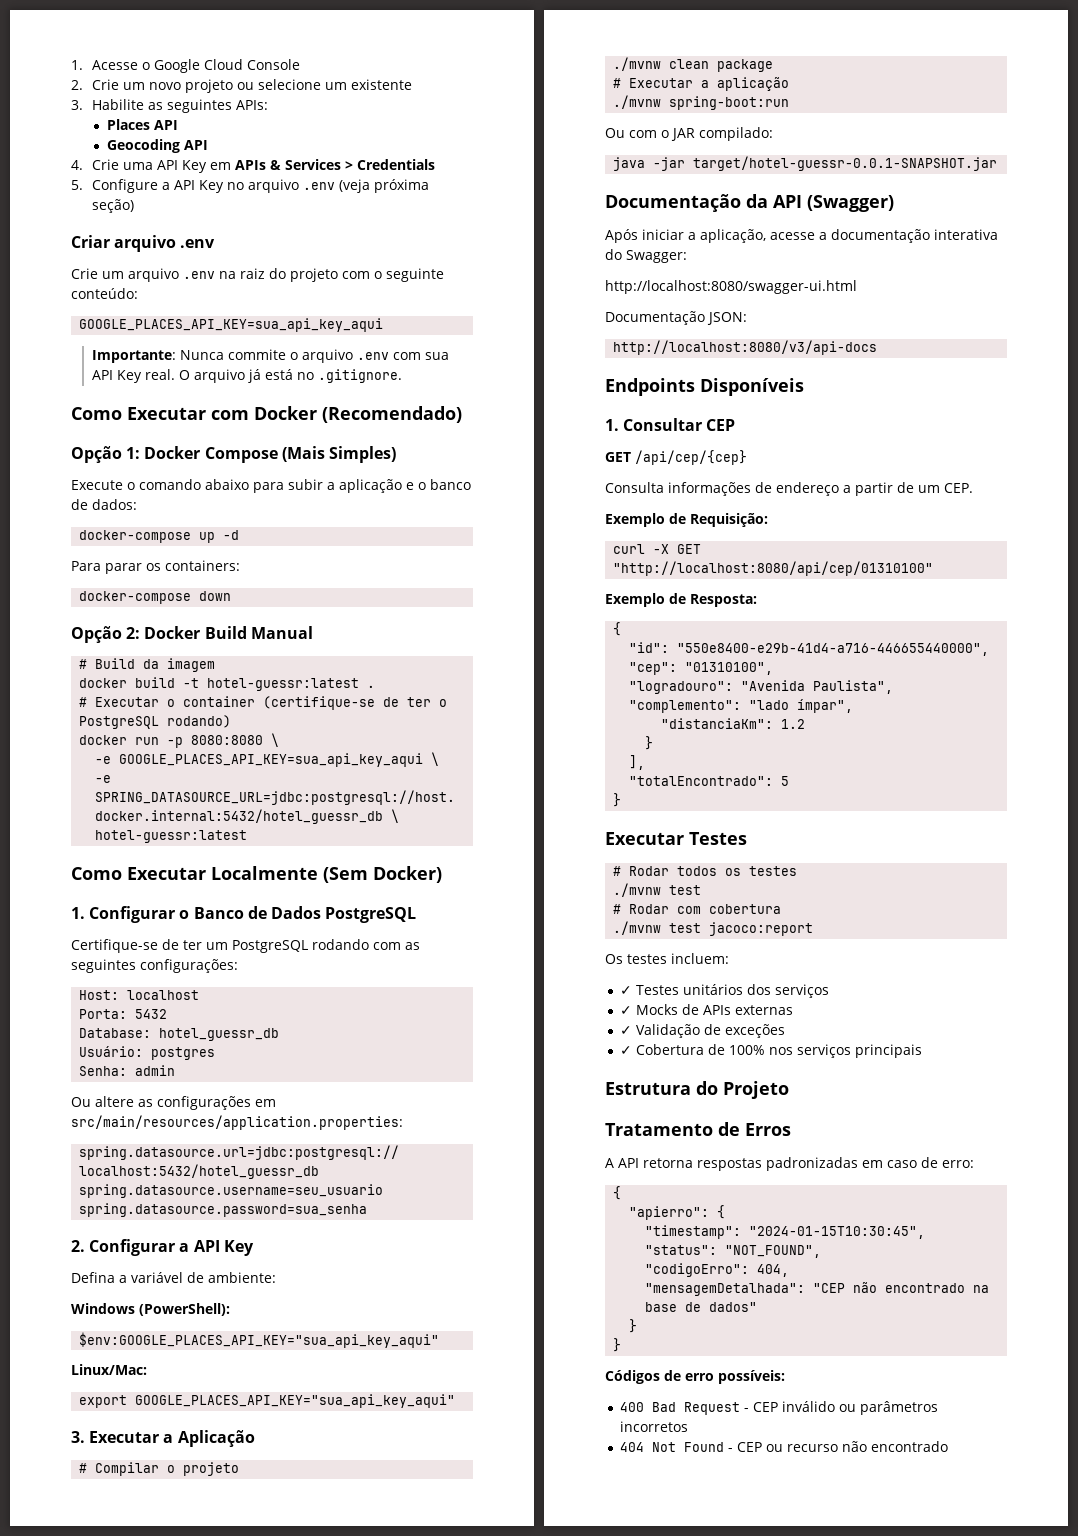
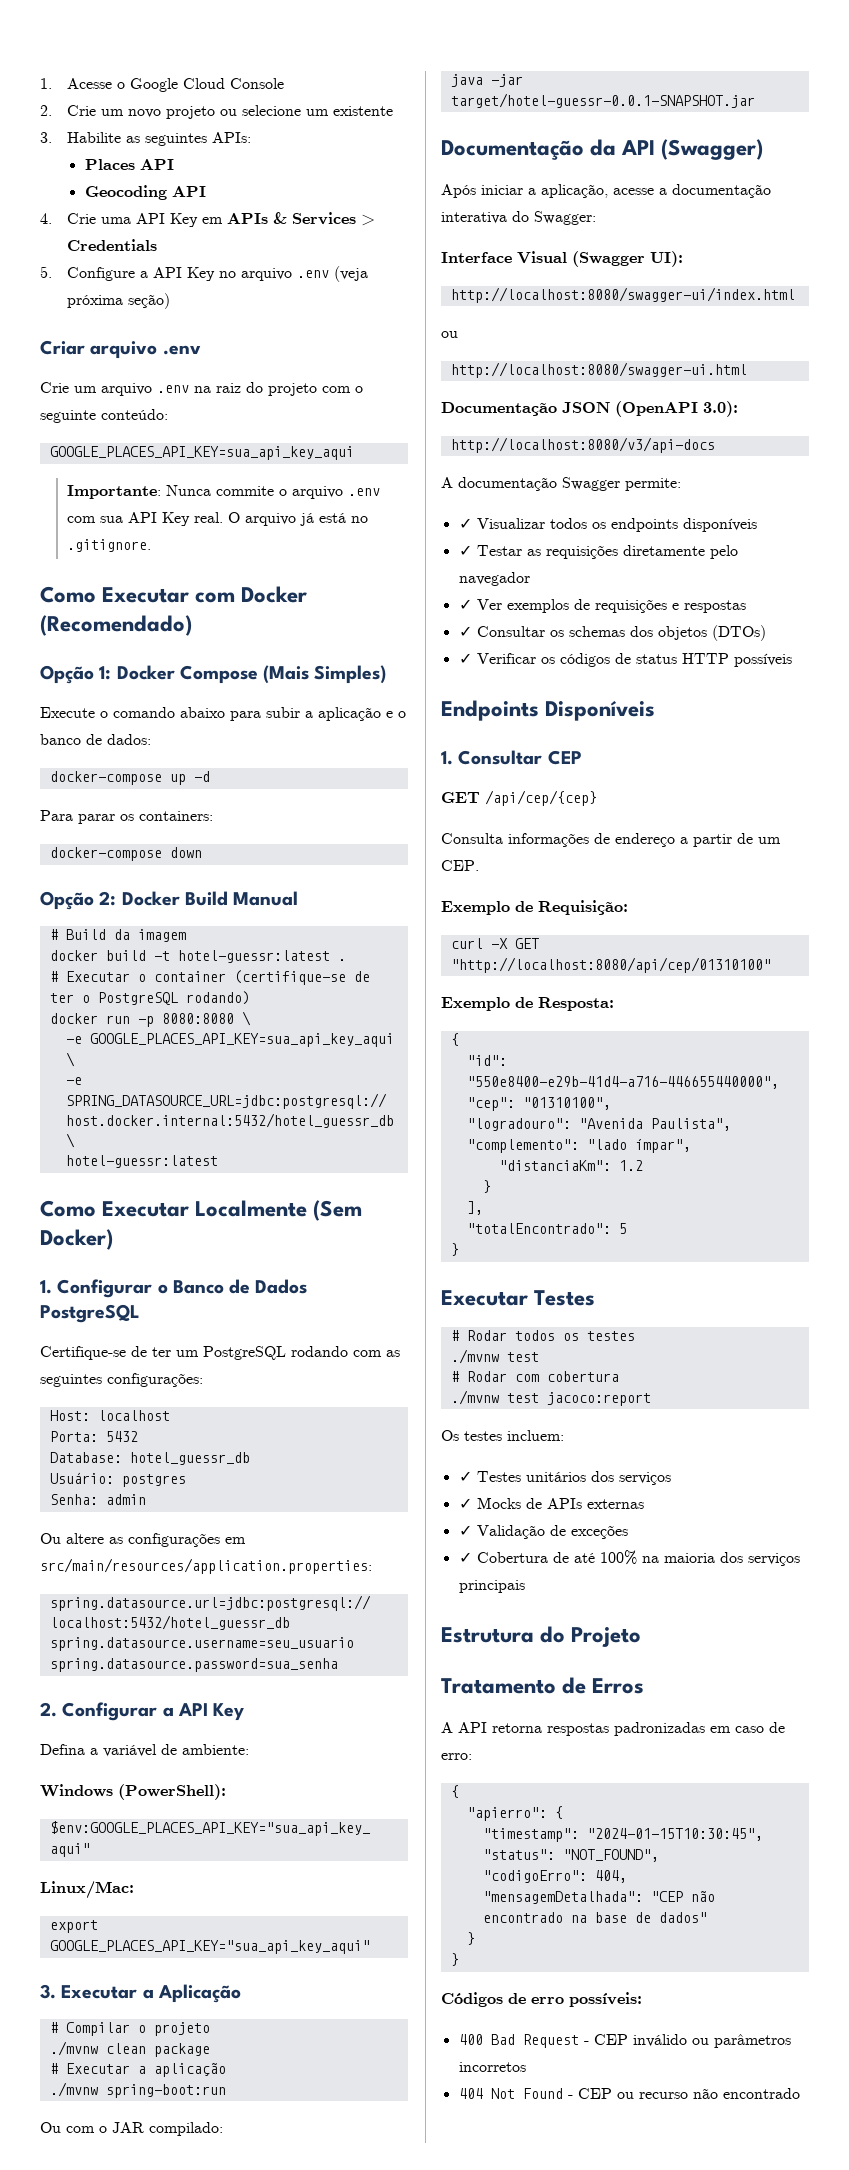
[605,280,857,294] [605,311,747,325] [613,340,878,355] http://localhost:8080/swagger-ui.html // Documentação JSON: // http://localhost:8080/v3/api-docs -> [441,251,683,267] [450,287,795,303] [441,331,458,338] [450,362,747,378] [441,401,738,417] [450,437,715,453] [441,477,681,491] [458,518,757,532] [458,545,738,559] [458,572,530,586] [458,599,746,613] [458,625,766,641] [458,653,792,667] Interface Visual (Swagger UI): // http://localhost:8080/swagger-ui/index.html // ou // http://localhost:8080/swagger-ui.html // Documentação JSON (OpenAPI 3.0): // http://localhost:8080/v3/api-docs // A documentação Swagger permite: // ✓ Visualizar todos os endpoints disponíveis // ✓ Testar as requisições diretamente pelo navegador // ✓ Ver exemplos de requisições e respostas // ✓ Consultar os schemas dos objetos (DTOs) // ✓ Verificar os códigos de status HTTP possíveis
[728,1045,793,1055] 100% nos -> [573,1550,743,1565] até 100% na maioria dos

